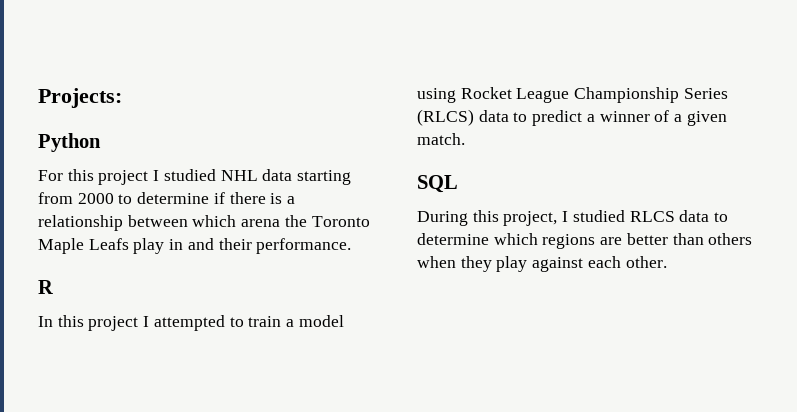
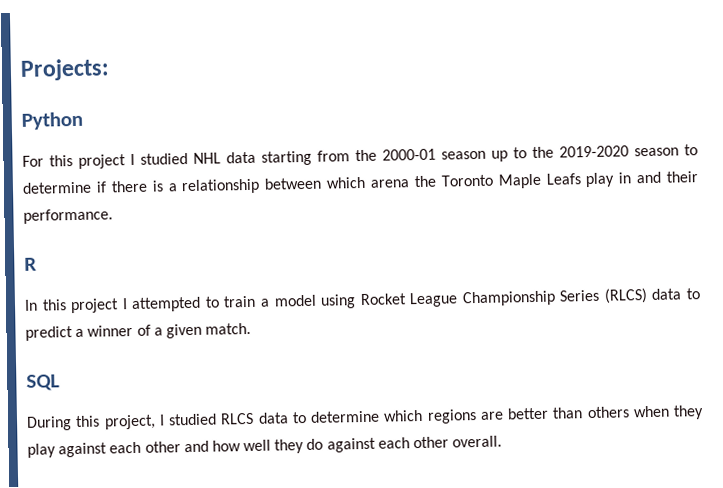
[77,193,114,204] 2000 -> [355,145,679,162] the 2000-01 season up to the 2019-2020 season
[625,256,667,268] other. -> [144,435,503,454] other and how well they do against each other overall.

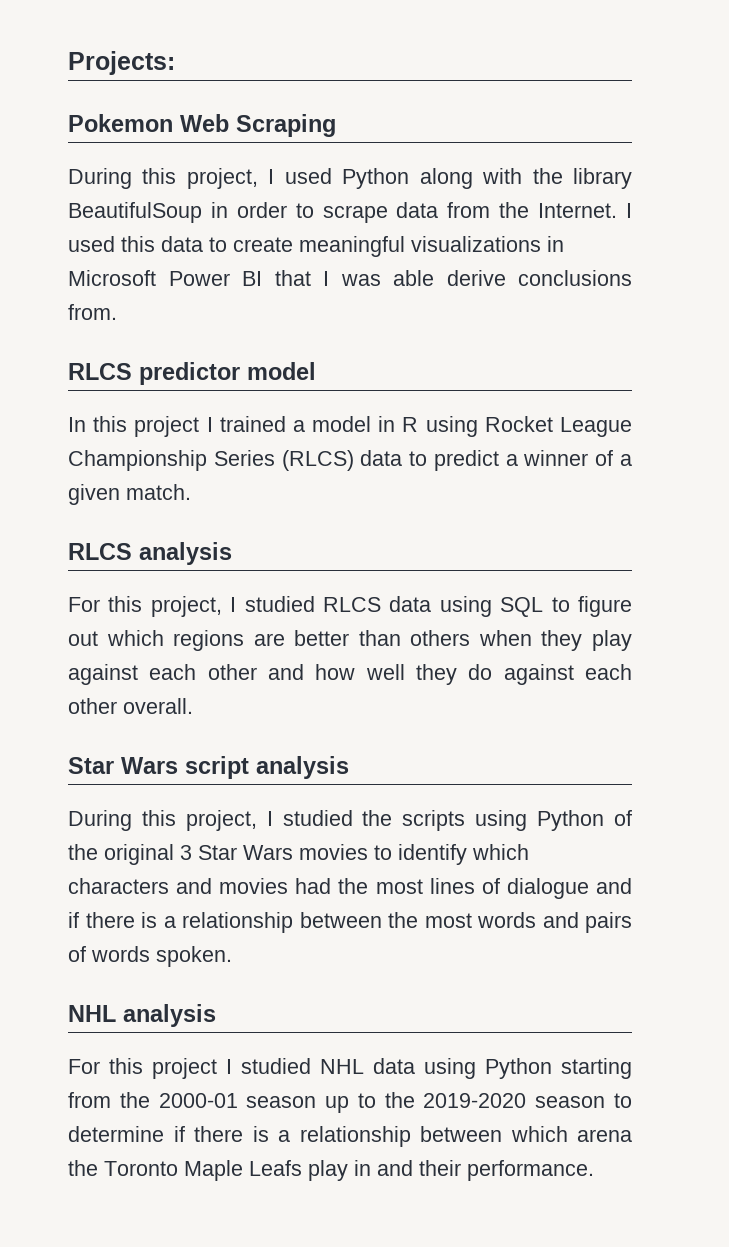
[21,111,83,130] Python -> [68,114,336,137] [68,168,633,189] [68,202,633,223] [68,236,564,257] [68,270,632,286] [68,304,117,320] [68,362,316,385] [68,416,632,437] [68,450,632,471] [68,484,191,505] [68,542,232,565] [68,596,632,617] [68,630,632,651] [68,664,632,685] [68,698,193,714] [68,756,349,779] [68,810,633,831] [68,844,529,865] [68,878,632,899] [68,912,632,933] [68,946,232,967] [68,1004,216,1027] Pokemon Web Scraping // During this project, I used Python along with the library BeautifulSoup in order to scrape data from the Internet. I used this data to create meaningful visualizations in Microsoft Power BI that I was able derive conclusions from. // RLCS predictor model // In this project I trained a model in R using Rocket League Championship Series (RLCS) data to predict a winner of a given match. // RLCS analysis // For this project, I studied RLCS data using SQL to figure out which regions are better than others when they play against each other and how well they do against each other overall. // Star Wars script analysis // During this project, I studied the scripts using Python of the original 3 Star Wars movies to identify which characters and movies had the most lines of dialogue and if there is a relationship between the most words and pairs of words spoken. // NHL analysis
(256, 157) none -> [424,1058,552,1079] using Python
[24,257,37,271] [24,288,701,314] [25,322,252,341] [26,374,60,391] [26,405,704,431] [27,435,503,458] // R // In this project I attempted to train a model using Rocket League Championship Series (RLCS) data to predict a winner of a given match. // SQL // During this project, I studied RLCS data to determine which regions are better than others when they play against each other and how well they do against each other overall. -> (594, 1170) none

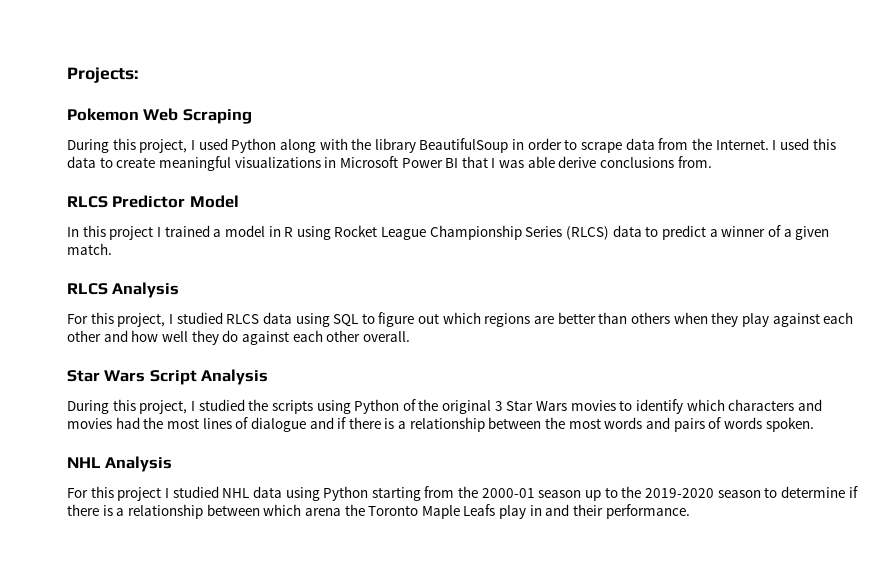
[139,362,316,385] predictor model -> [112,195,239,208] Predictor Model
[139,542,232,565] analysis -> [112,282,180,298] Analysis
[185,756,349,779] script analysis -> [149,369,269,385] Script Analysis
[123,1004,216,1027] analysis -> [105,456,173,472] Analysis

